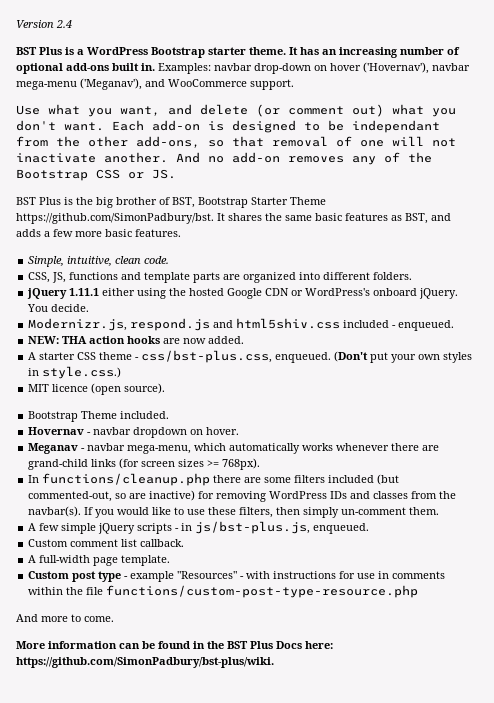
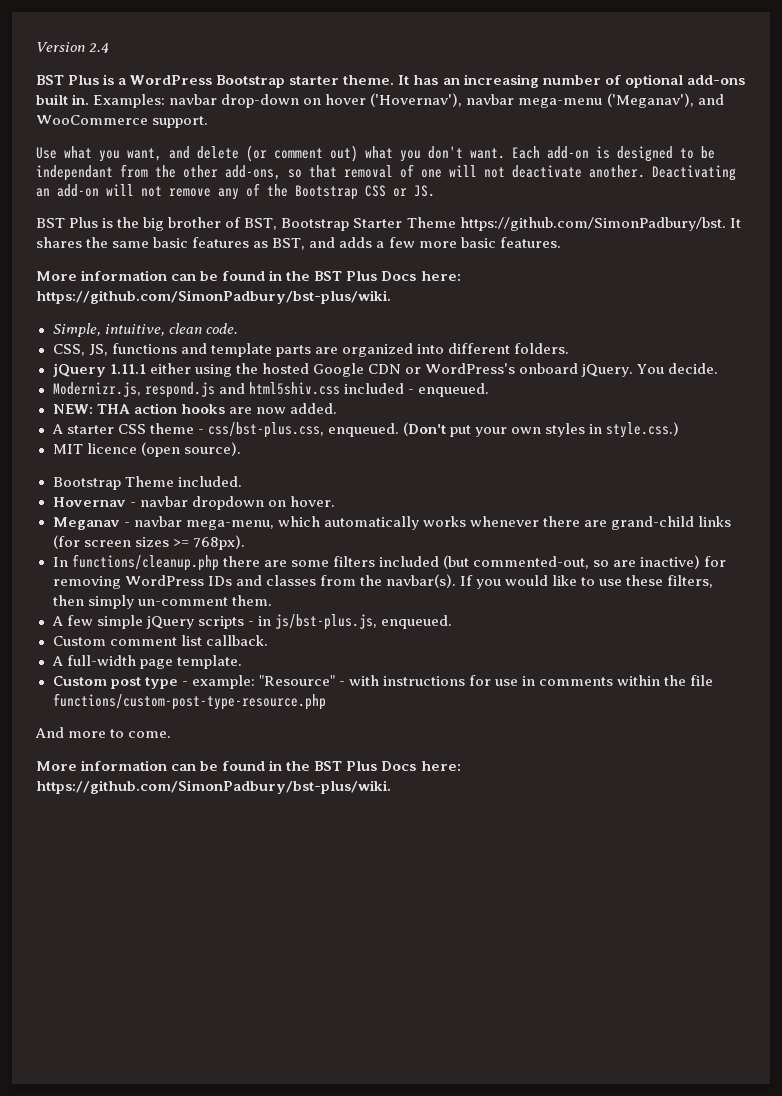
[16,152,344,163] inactivate another. And no add-on removes -> [512,165,736,181] [36,184,211,197] deactivate another. Deactivating an add-on will not remove
(181, 233) none -> [36,270,461,281] [36,290,391,304] // More information can be found in the BST Plus Docs here: https://github.com/SimonPadbury/bst-plus/wiki.
[130,571,238,582] example "Resources" -> [191,675,335,689] example: "Resource"

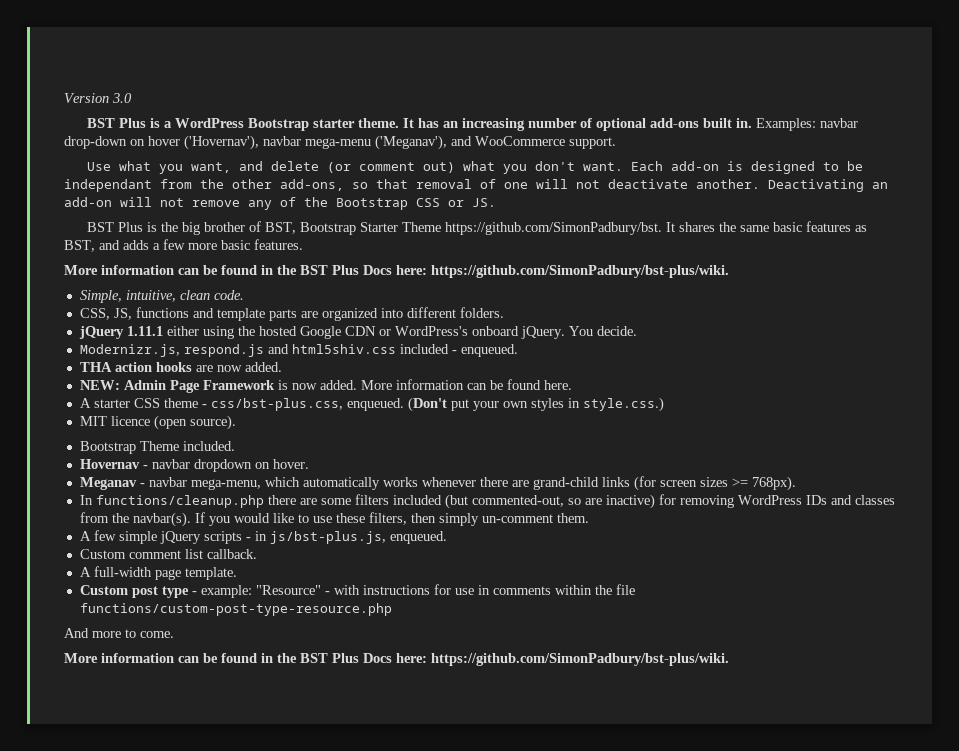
[89,42,110,53] 2.4 -> [112,93,132,103] 3.0
[52,404,93,414] NEW: -> (518, 350) none
(337, 408) none -> [79,379,572,393] // NEW: Admin Page Framework is now added. More information can be found here.

